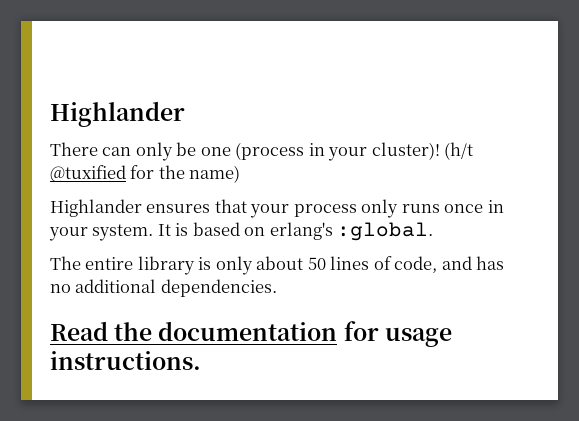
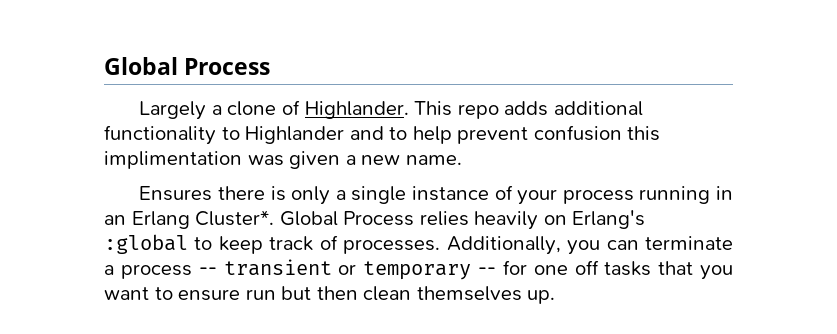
[50,101,185,127] [50,142,474,161] [50,165,241,183] [50,199,504,218] [49,222,434,241] [50,256,505,275] [50,279,277,297] [50,321,452,347] [50,351,201,370] Highlander // There can only be one (process in your cluster)! (h/t @tuxified for the name) // Highlander ensures that your process only runs once in your system. It is based on erlang's :global. // The entire library is only about 50 lines of code, and has no additional dependencies. // Read the documentation for usage instructions. -> [104,57,271,75] [139,100,643,120] [104,125,661,145] [104,151,462,169] [139,185,733,205] [104,210,646,230] [104,234,734,255] [104,259,733,280] [104,286,556,304] Global Process // Largely a clone of Highlander. This repo adds additional functionality to Highlander and to help prevent confusion this implimentation was given a new name. // Ensures there is only a single instance of your process running in an Erlang Cluster*. Global Process relies heavily on Erlang's :global to keep track of processes. Additionally, you can terminate a process -- transient or temporary -- for one off tasks that you want to ensure run but then clean themselves up.

